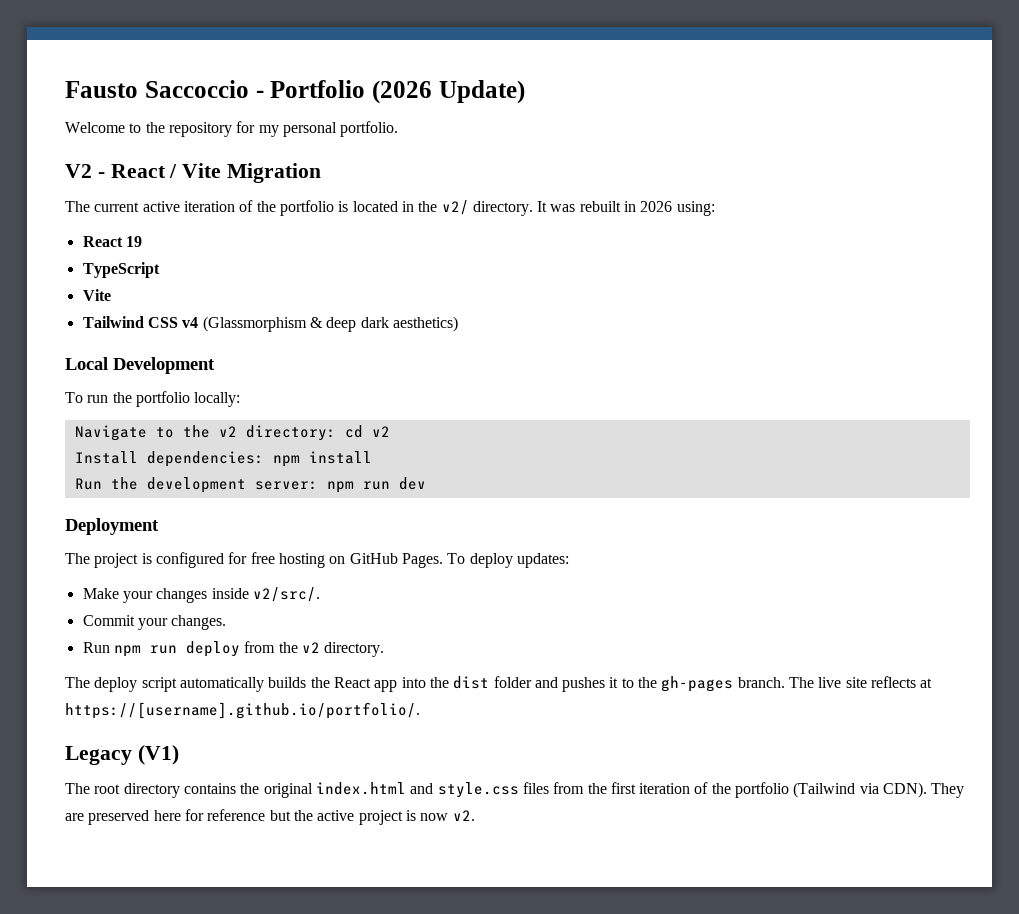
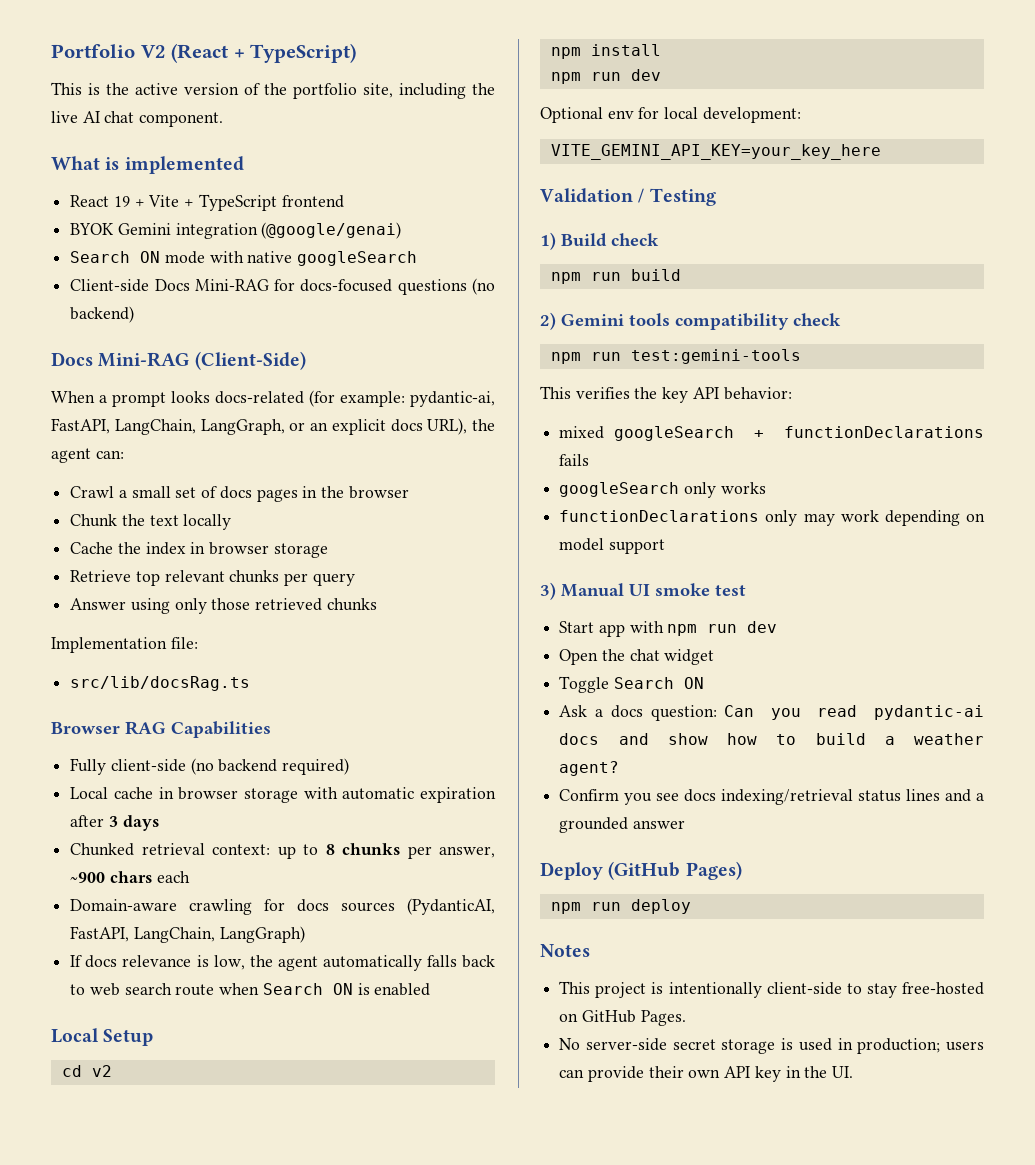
[65,80,525,104] [65,121,399,137] [65,163,322,183] [65,200,715,216] [82,236,142,247] [82,262,160,278] [82,289,111,301] [82,316,458,332] [65,357,215,374] [65,391,241,407] [74,425,336,441] Fausto Saccoccio - Portfolio (2026 Update) // Welcome to the repository for my personal portfolio. // V2 - React / Vite Migration // The current active iteration of the portfolio is located in the v2/ directory. It was rebuilt in 2026 using: // React 19 // TypeScript // Vite // Tailwind CSS v4 (Glassmorphism & deep dark aesthetics) // Local Development // To run the portfolio locally: // Navigate to the v2 directory: -> [51,43,357,63] [51,82,495,99] [51,111,224,127] [51,156,244,174] [70,194,344,211] [70,222,402,239] [70,251,418,266] [70,278,496,295] [70,306,135,323] [51,351,306,370] [51,390,495,407] [51,418,495,435] [51,448,124,463] [70,486,409,502] [70,514,232,530] [70,542,328,558] [70,570,355,586] [70,598,377,614] [51,637,198,653] [70,676,251,691] [51,721,271,738] [70,758,350,775] [70,787,497,803] [70,815,159,831] [70,843,495,859] [70,871,190,883] [70,898,495,915] [70,926,305,943] [70,955,495,971] [70,983,431,996] [51,1028,154,1046] Portfolio V2 (React + TypeScript) // This is the active version of the portfolio site, including the live AI chat component. // What is implemented // React 19 + Vite + TypeScript frontend // BYOK Gemini integration (@google/genai) // Search ON mode with native googleSearch // Client-side Docs Mini-RAG for docs-focused questions (no backend) // Docs Mini-RAG (Client-Side) // When a prompt looks docs-related (for example: pydantic-ai, FastAPI, LangChain, LangGraph, or an explicit docs URL), the agent can: // Crawl a small set of docs pages in the browser // Chunk the text locally // Cache the index in browser storage // Retrieve top relevant chunks per query // Answer using only those retrieved chunks // Implementation file: // src/lib/docsRag.ts // Browser RAG Capabilities // Fully client-side (no backend required) // Local cache in browser storage with automatic expiration after 3 days // Chunked retrieval context: up to 8 chunks per answer, ~900 chars each // Domain-aware crawling for docs sources (PydanticAI, FastAPI, LangChain, LangGraph) // If docs relevance is low, the agent automatically falls back to web search route when Search ON is enabled // Local Setup //
[74,451,264,467] Install dependencies: -> (112, 1071) none
[74,477,426,493] [65,518,159,535] [65,552,569,568] [82,587,320,603] [82,615,227,630] [82,641,385,657] [65,676,933,692] [65,702,420,719] [65,745,179,765] [65,782,965,798] [65,809,475,825] Run the development server: npm run dev // Deployment // The project is configured for free hosting on GitHub Pages. To deploy updates: // Make your changes inside v2/src/. // Commit your changes. // Run npm run deploy from the v2 directory. // The deploy script automatically builds the React app into the dist folder and pushes it to the gh-pages branch. The live site reflects at https://[username].github.io/portfolio/. // Legacy (V1) // The root directory contains the original index.html and style.css files from the first iteration of the portfolio (Tailwind via CDN). They are preserved here for reference but the active project is now v2. -> [550,69,661,84] [540,107,801,123] [550,144,881,160] [540,188,716,206] [540,232,659,250] [550,269,681,284] [540,312,841,330] [550,349,801,364] [540,386,792,403] [559,426,984,441] [559,454,590,466] [559,482,766,498] [559,510,985,526] [559,538,665,554] [540,582,746,600] [559,621,778,637] [559,649,715,665] [559,676,704,693] [559,705,984,721] [559,733,984,745] [559,761,620,776] [559,789,984,805] [559,817,685,833] [540,861,742,880] [550,899,691,914] [540,944,590,957] [559,981,984,998] [559,1010,686,1026] [559,1038,984,1054] [559,1066,854,1082] npm run dev // Optional env for local development: // VITE_GEMINI_API_KEY=your_key_here // Validation / Testing // 1) Build check // npm run build // 2) Gemini tools compatibility check // npm run test:gemini-tools // This verifies the key API behavior: // mixed googleSearch + functionDeclarations fails // googleSearch only works // functionDeclarations only may work depending on model support // 3) Manual UI smoke test // Start app with npm run dev // Open the chat widget // Toggle Search ON // Ask a docs question: Can you read pydantic-ai docs and show how to build a weather agent? // Confirm you see docs indexing/retrieval status lines and a grounded answer // Deploy (GitHub Pages) // npm run deploy // Notes // This project is intentionally client-side to stay free-hosted on GitHub Pages. // No server-side secret storage is used in production; users can provide their own API key in the UI.

